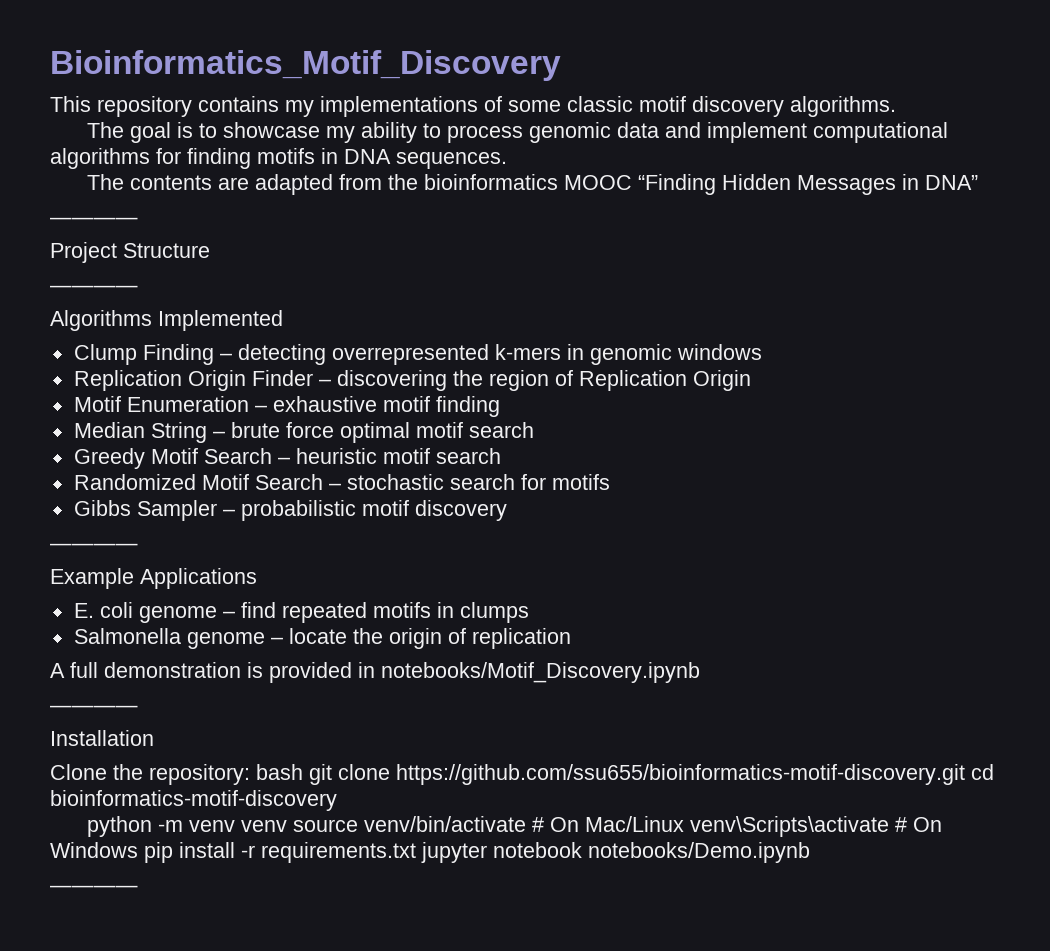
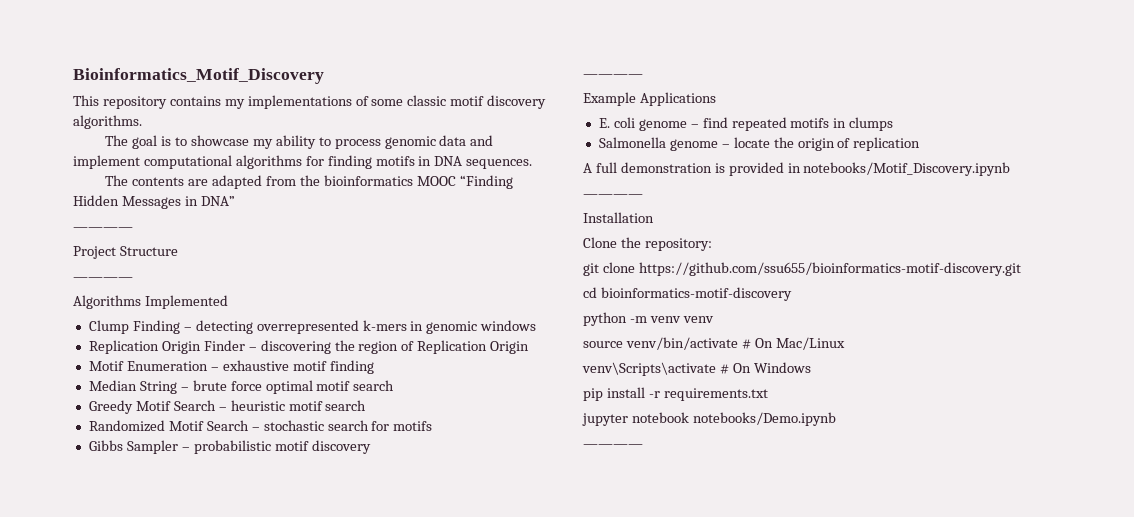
[256,764,303,780] bash -> (712, 244) //
(965, 774) none -> (1021, 269) //
(287, 826) none -> (714, 319) //
(684, 824) none -> (845, 343) //
(138, 850) none -> (811, 367) //
(416, 852) none -> (768, 394) //

